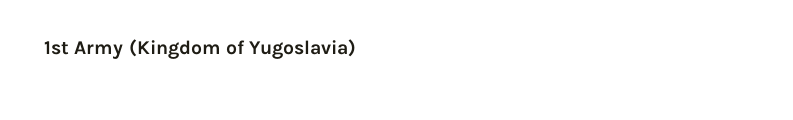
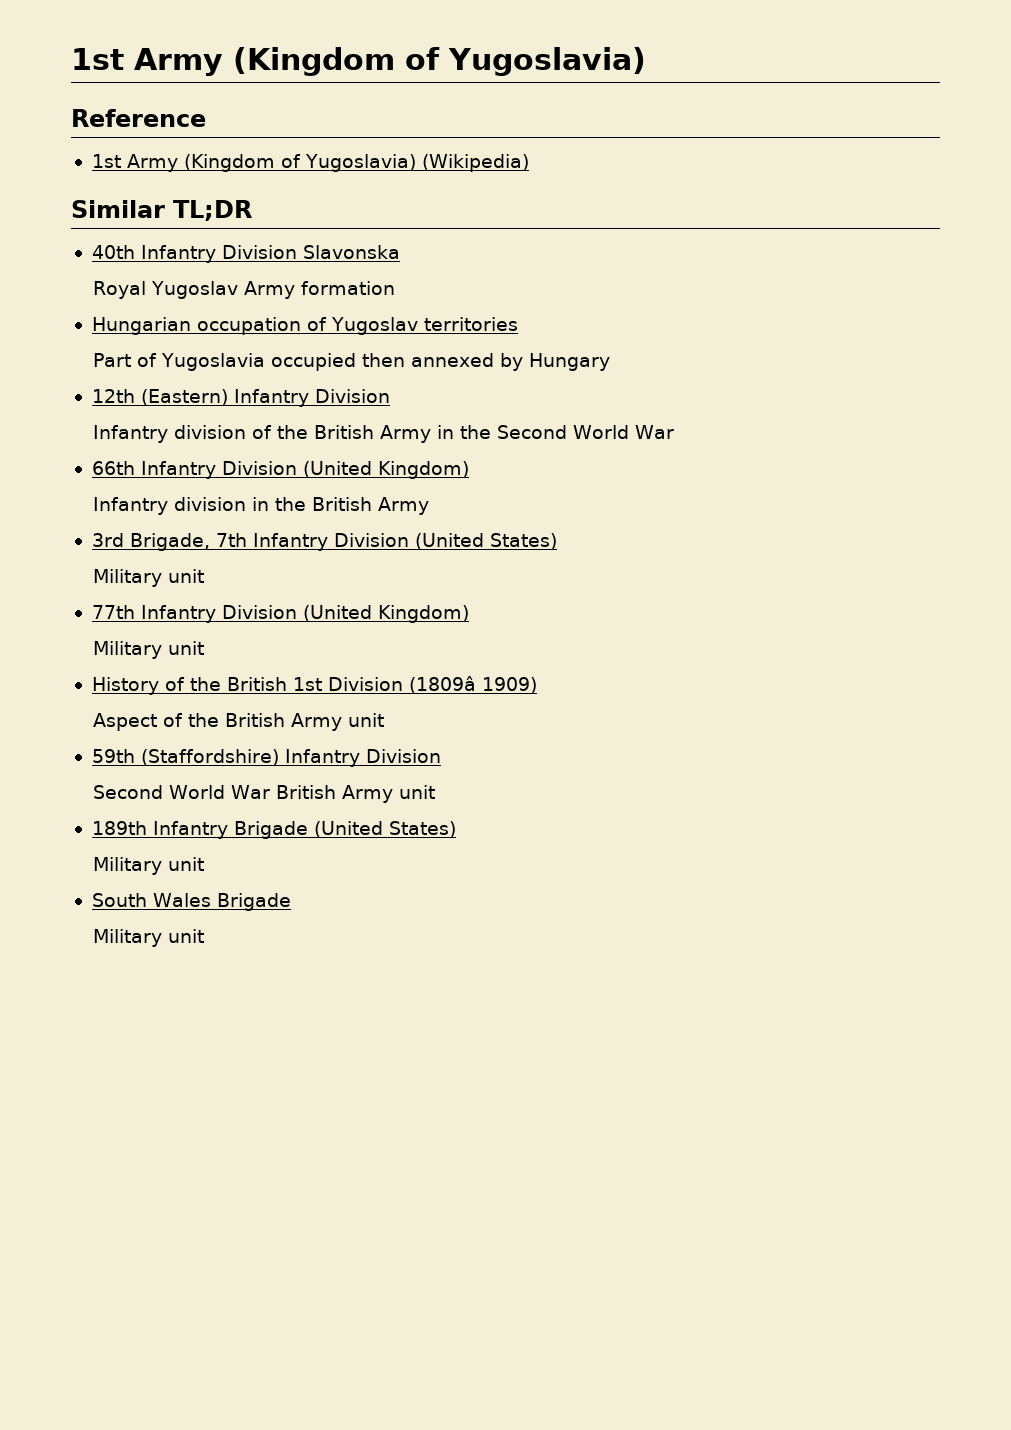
[44,39,357,59] 1st Army (Kingdom of Yugoslavia) -> [71,47,646,76] [71,109,206,127] [91,154,529,172] [71,200,252,221] [91,245,400,263] [92,281,395,299] [91,317,518,335] [92,353,610,371] [91,389,390,407] [92,425,674,443] [91,461,469,479] [92,497,429,515] [91,533,557,551] [92,569,204,587] [91,605,469,623] [92,641,204,659] [91,676,537,695] [92,713,384,731] [91,749,441,767] [92,785,435,803] [91,821,456,839] [92,857,204,875] [91,893,291,911] [92,929,204,947] 1st Army (Kingdom of Yugoslavia) // Reference // 1st Army (Kingdom of Yugoslavia) (Wikipedia) // Similar TL;DR // 40th Infantry Division Slavonska // Royal Yugoslav Army formation // Hungarian occupation of Yugoslav territories // Part of Yugoslavia occupied then annexed by Hungary // 12th (Eastern) Infantry Division // Infantry division of the British Army in the Second World War // 66th Infantry Division (United Kingdom) // Infantry division in the British Army // 3rd Brigade, 7th Infantry Division (United States) // Military unit // 77th Infantry Division (United Kingdom) // Military unit // History of the British 1st Division (1809â 1909) // Aspect of the British Army unit // 59th (Staffordshire) Infantry Division // Second World War British Army unit // 189th Infantry Brigade (United States) // Military unit // South Wales Brigade // Military unit

